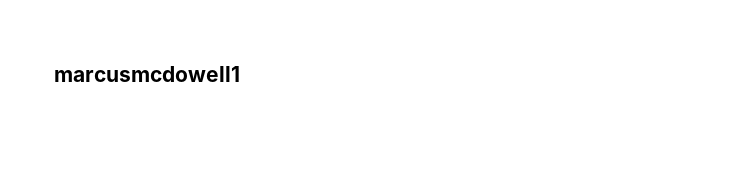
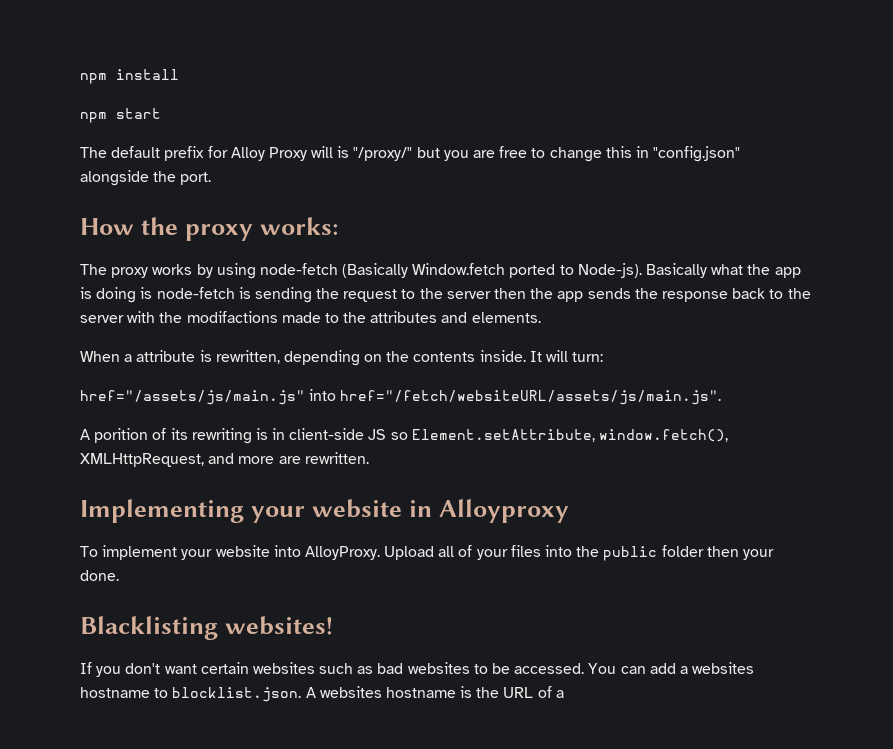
[54,66,240,82] marcusmcdowell1 -> [80,69,179,84] [80,108,161,123] [80,146,741,162] [80,170,212,186] [80,217,338,241] [80,263,801,279] [80,287,811,303] [80,311,541,323] [80,350,604,366] [80,389,722,405] [80,428,729,444] [80,452,369,467] [80,499,569,523] [80,545,774,561] [80,570,119,581] [80,616,333,640] [80,662,755,677] [80,686,564,702] npm install // npm start // The default prefix for Alloy Proxy will is "/proxy/" but you are free to change this in "config.json" alongside the port. // How the proxy works: // The proxy works by using node-fetch (Basically Window.fetch ported to Node-js). Basically what the app is doing is node-fetch is sending the request to the server then the app sends the response back to the server with the modifactions made to the attributes and elements. // When a attribute is rewritten, depending on the contents inside. It will turn: // href="/assets/js/main.js" into href="/fetch/websiteURL/assets/js/main.js". // A porition of its rewriting is in client-side JS so Element.setAttribute, window.fetch(), XMLHttpRequest, and more are rewritten. // Implementing your website in Alloyproxy // To implement your website into AlloyProxy. Upload all of your files into the public folder then your done. // Blacklisting websites! // If you don't want certain websites such as bad websites to be accessed. You can add a websites hostname to blocklist.json. A websites hostname is the URL of a

